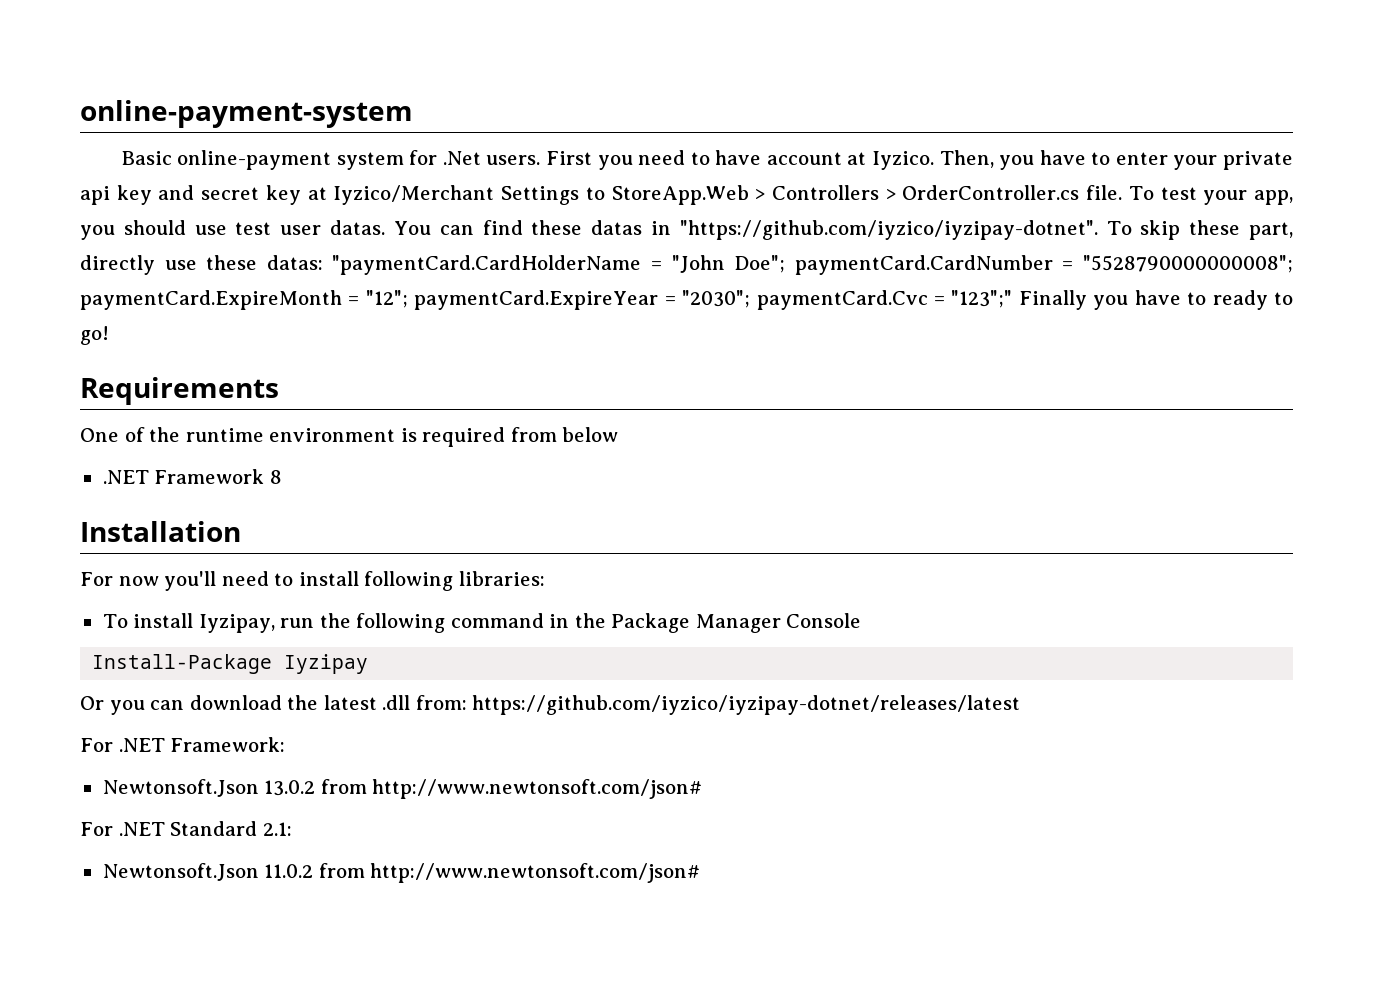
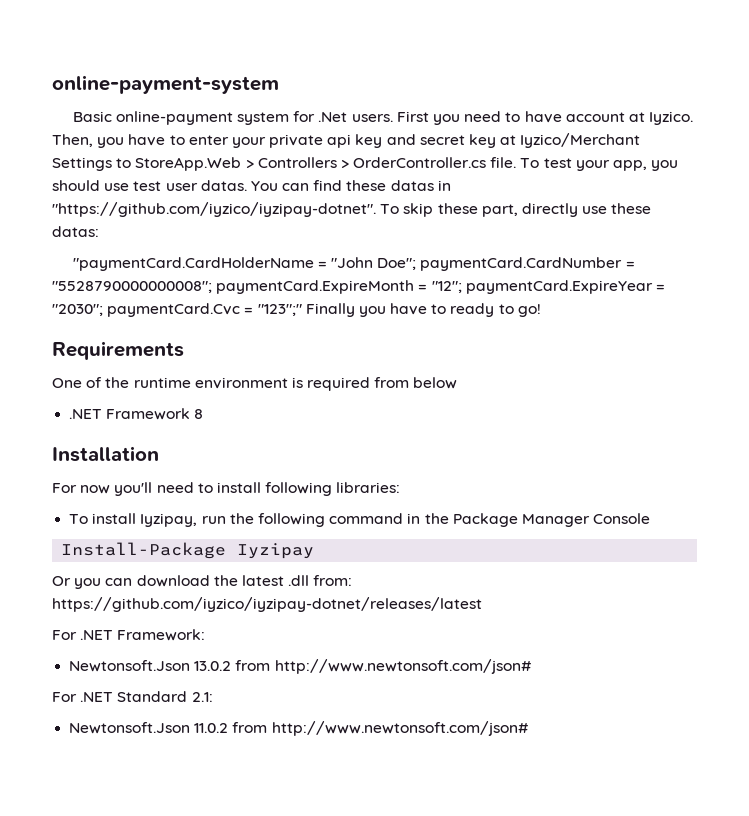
(323, 262) none -> (99, 231) //

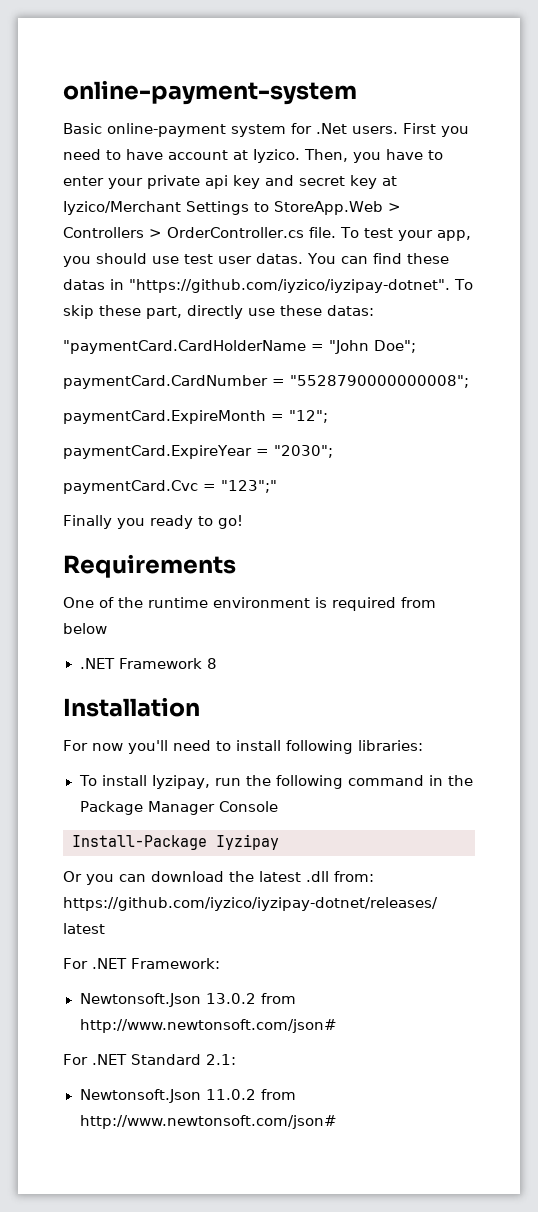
(417, 264) none -> (416, 346) //
(212, 287) none -> (469, 381) //
(462, 287) none -> (328, 416) //
(103, 310) none -> (333, 451) //
(302, 310) none -> (277, 486) //
[390,303,447,315] have to -> (145, 523) none

